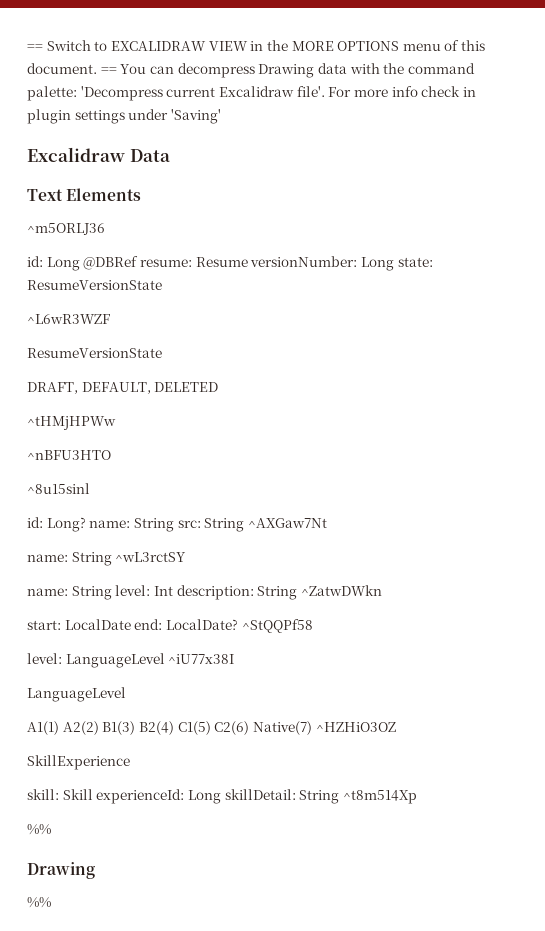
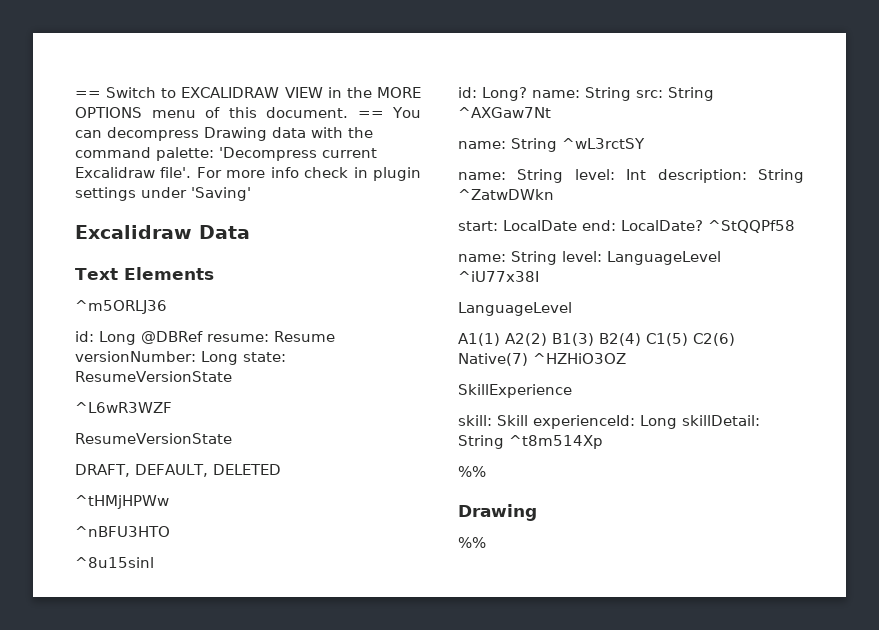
(313, 626) none -> [458,251,557,265] name: String

